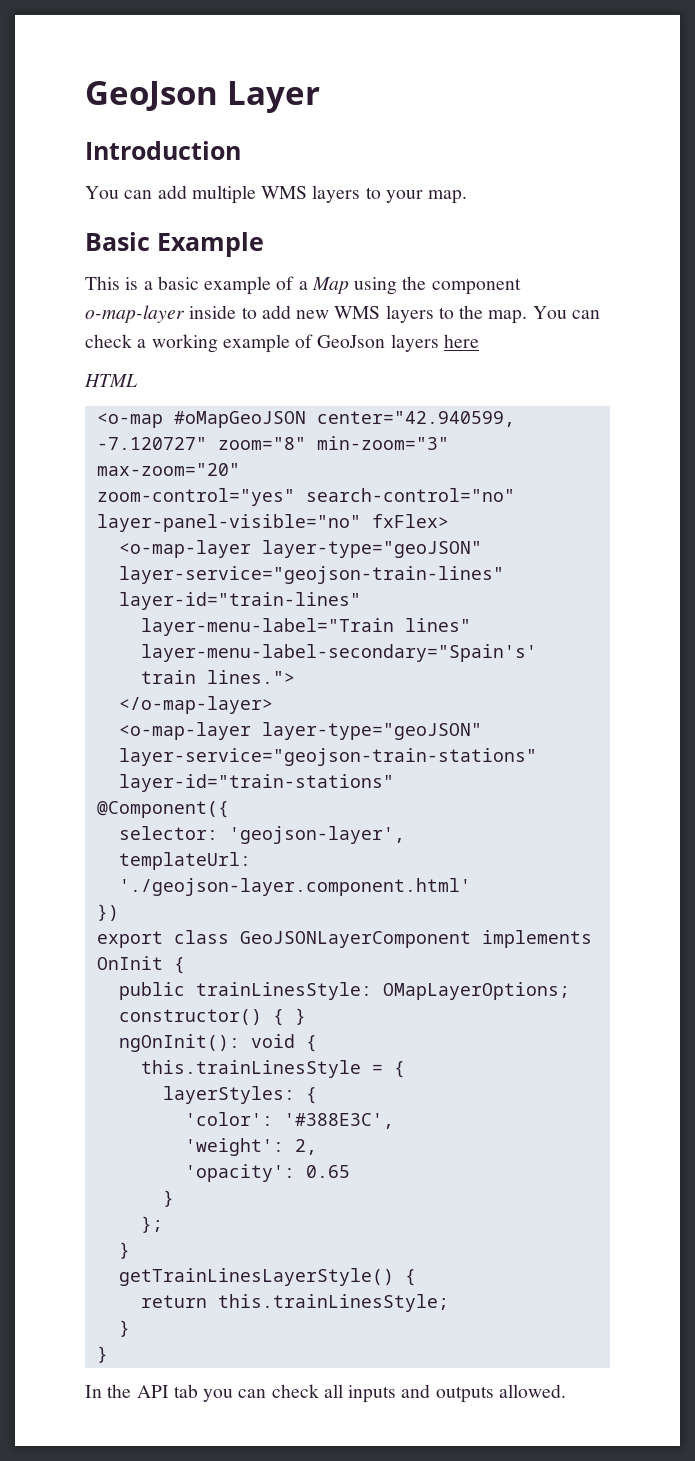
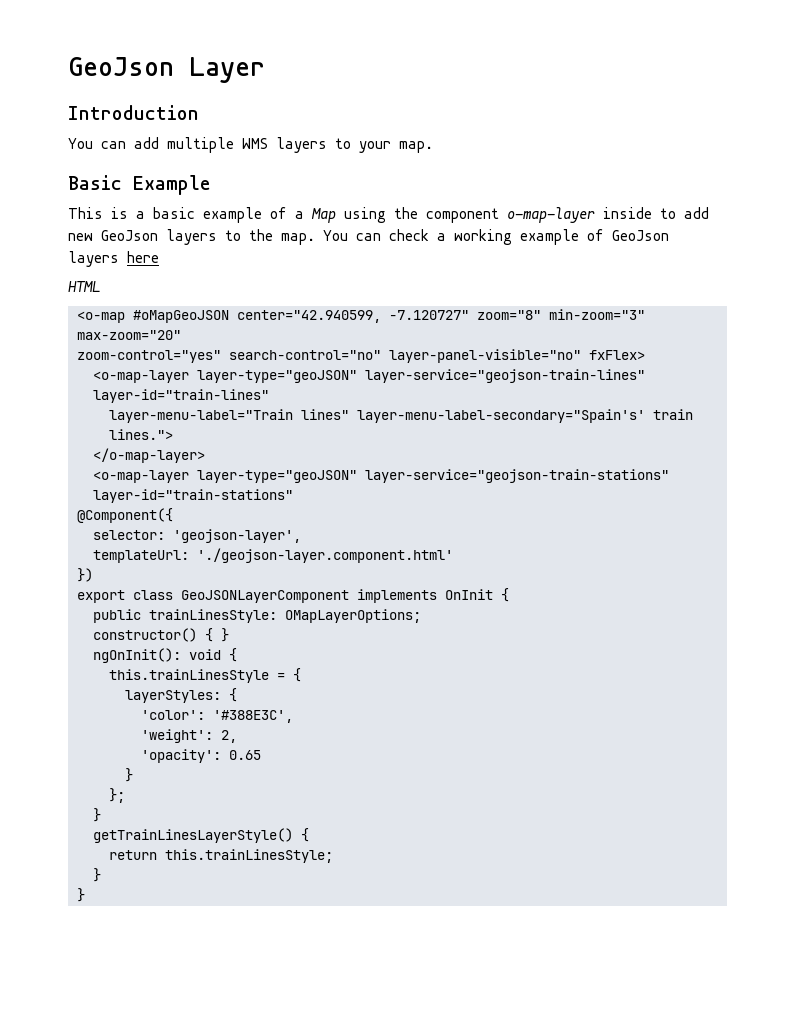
[334,306,381,319] WMS -> [101,230,158,241] GeoJson
[85,1384,566,1403] // In the API tab you can check all inputs and outputs allowed. -> (85, 895) none

